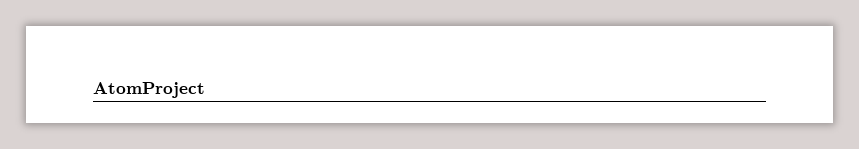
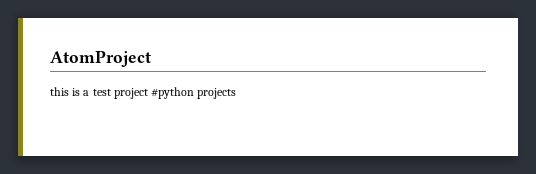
(205, 90) none -> [50,87,237,99] // this is a test project #python projects

